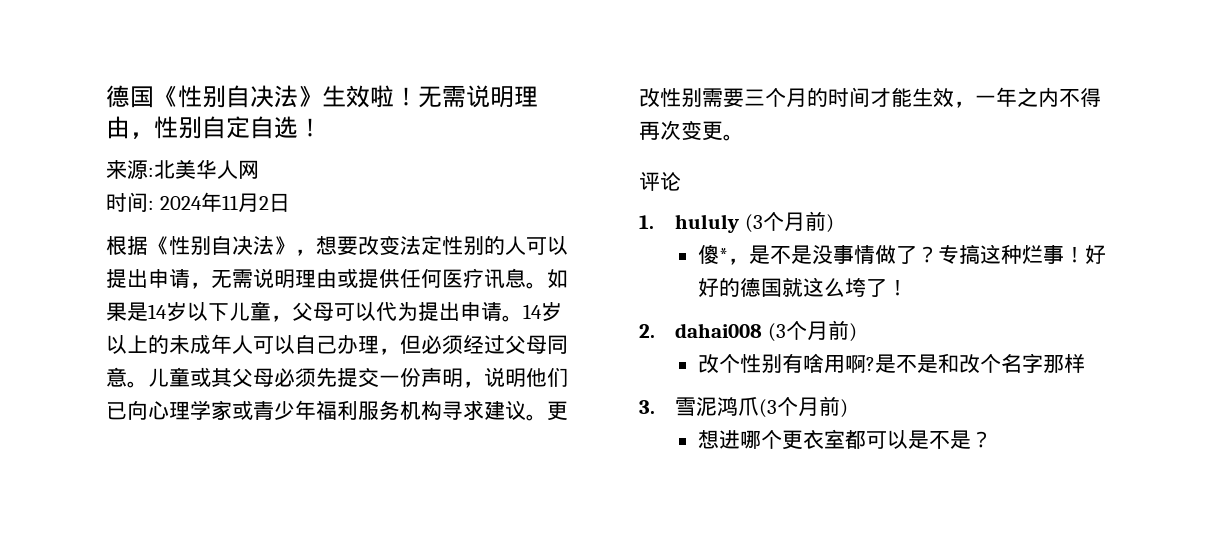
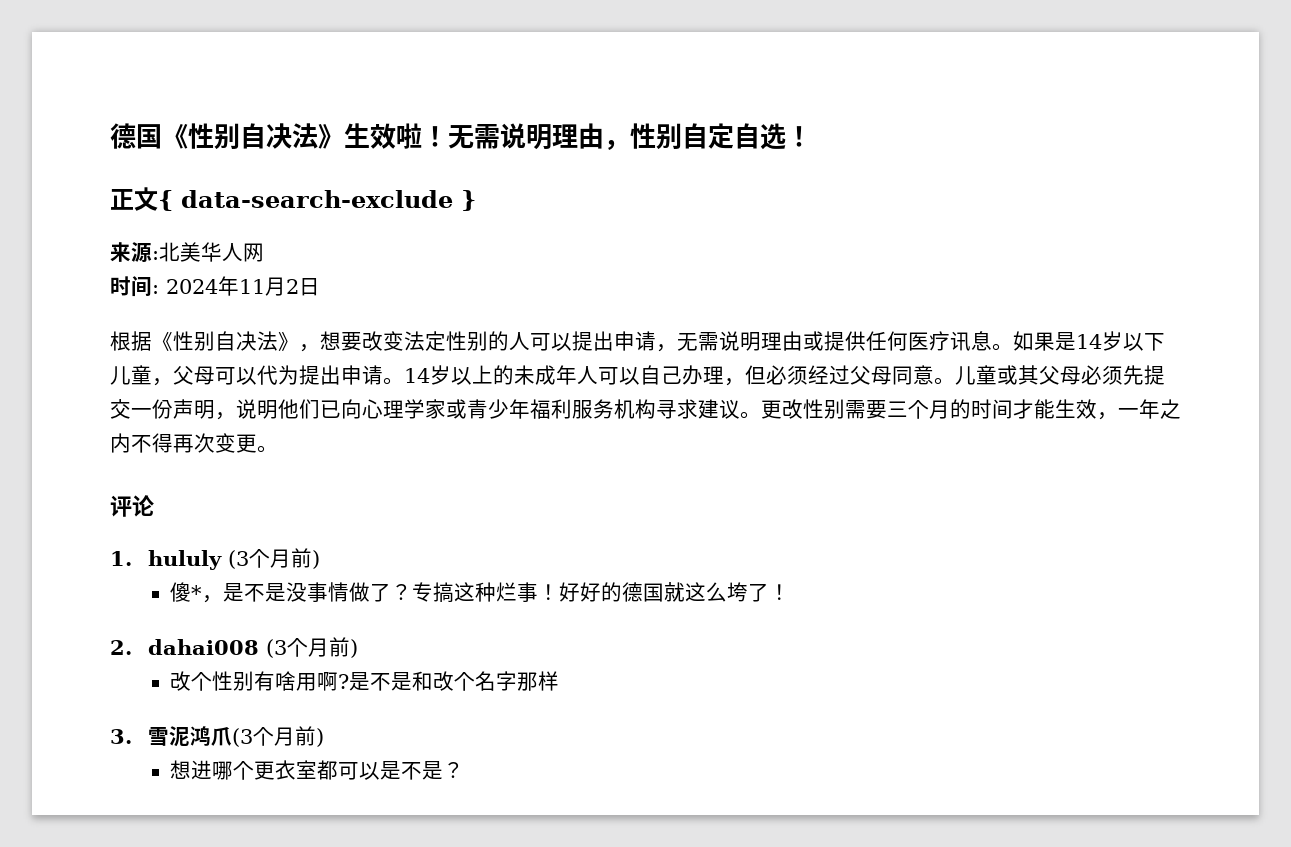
(322, 127) none -> [110,187,476,211] // 正文{ data-search-exclude }

